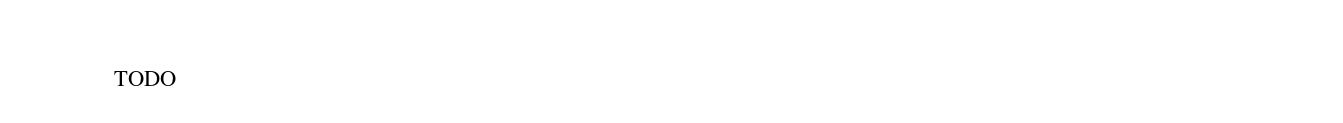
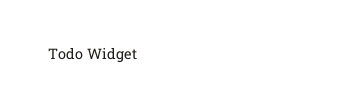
[114,71,176,86] TODO -> [48,47,137,63] Todo Widget

